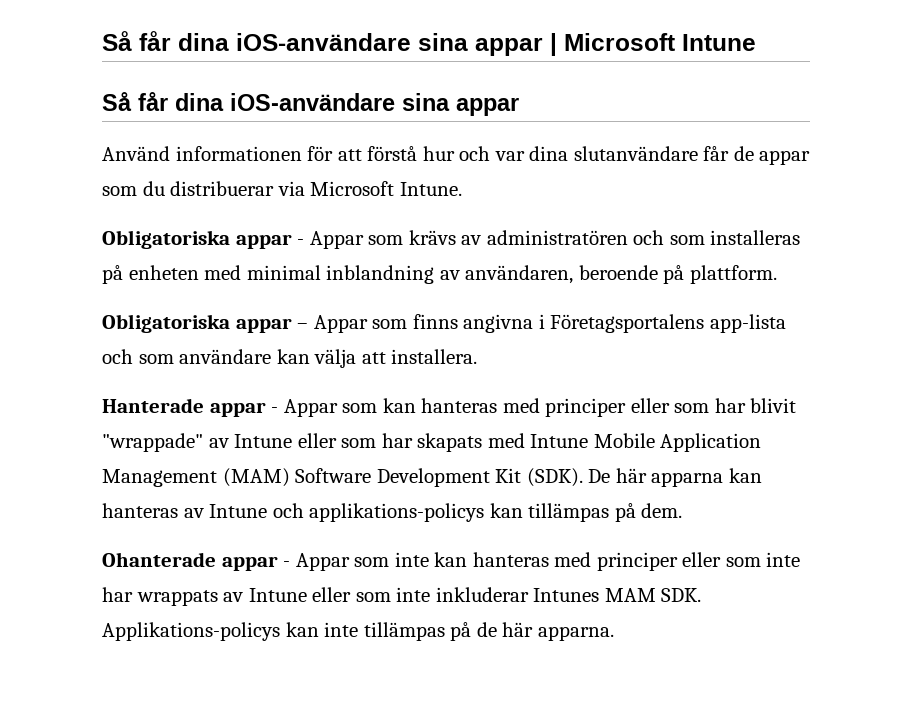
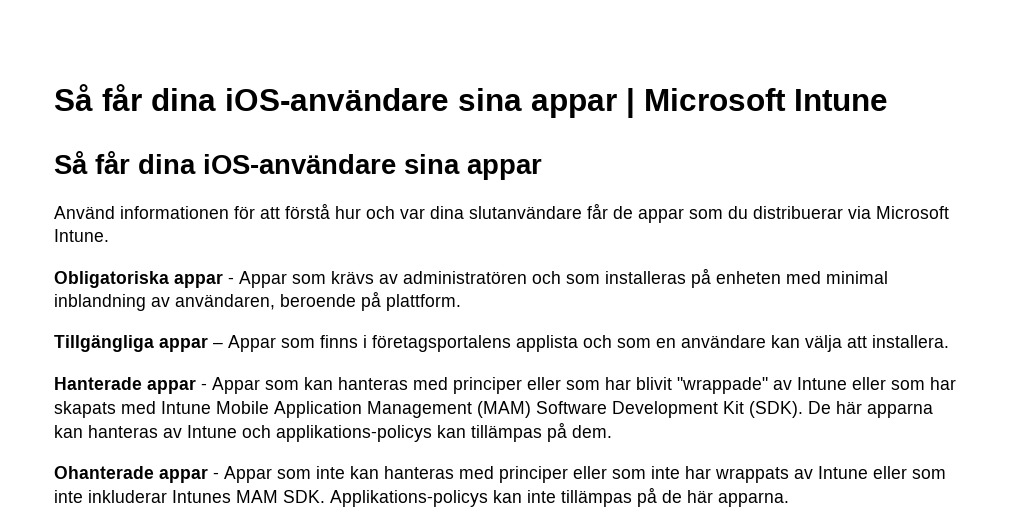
[102,314,230,333] Obligatoriska -> [54,335,154,352] Tillgängliga
[463,314,786,333] [102,349,174,364] angivna i Företagsportalens app-lista och som -> [363,335,676,352] i företagsportalens applista och som en

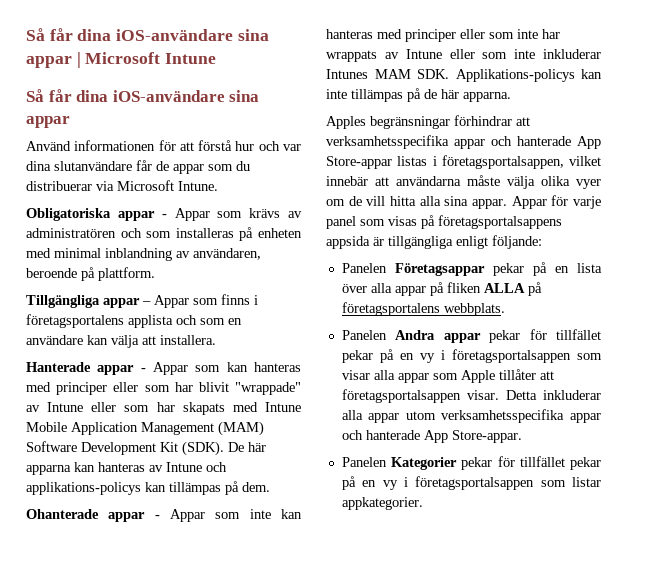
(789, 499) none -> [326,115,530,129] [326,135,601,149] [326,155,601,169] [326,175,601,189] [326,195,601,209] [326,215,562,229] [326,235,542,249] [341,262,602,276] [341,282,542,296] [341,302,505,316] [341,329,601,343] [341,349,602,363] [341,369,554,383] [341,389,601,403] [341,409,601,423] [341,430,522,443] [341,456,601,470] [341,476,601,490] [341,497,423,510] // Apples begränsningar förhindrar att verksamhetsspecifika appar och hanterade App Store-appar listas i företagsportalsappen, vilket innebär att användarna måste välja olika vyer om de vill hitta alla sina appar. Appar för varje panel som visas på företagsportalsappens appsida är tillgängliga enligt följande: // Panelen Företagsappar pekar på en lista över alla appar på fliken ALLA på företagsportalens webbplats. // Panelen Andra appar pekar för tillfället pekar på en vy i företagsportalsappen som visar alla appar som Apple tillåter att företagsportalsappen visar. Detta inkluderar alla appar utom verksamhetsspecifika appar och hanterade App Store-appar. // Panelen Kategorier pekar för tillfället pekar på en vy i företagsportalsappen som listar appkategorier.

